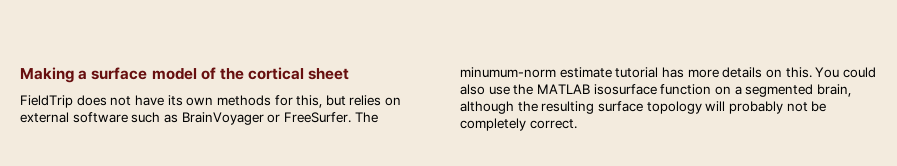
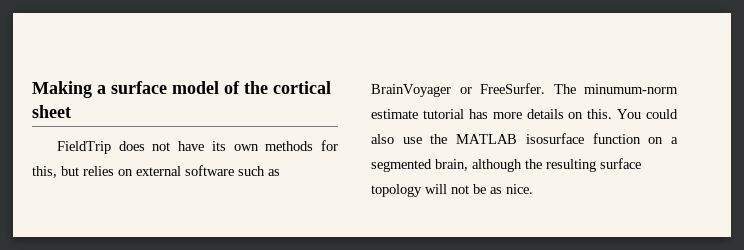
[728,101,783,114] probably -> (447, 189) none
[460,118,577,131] completely correct. -> [490,184,533,194] as nice.

